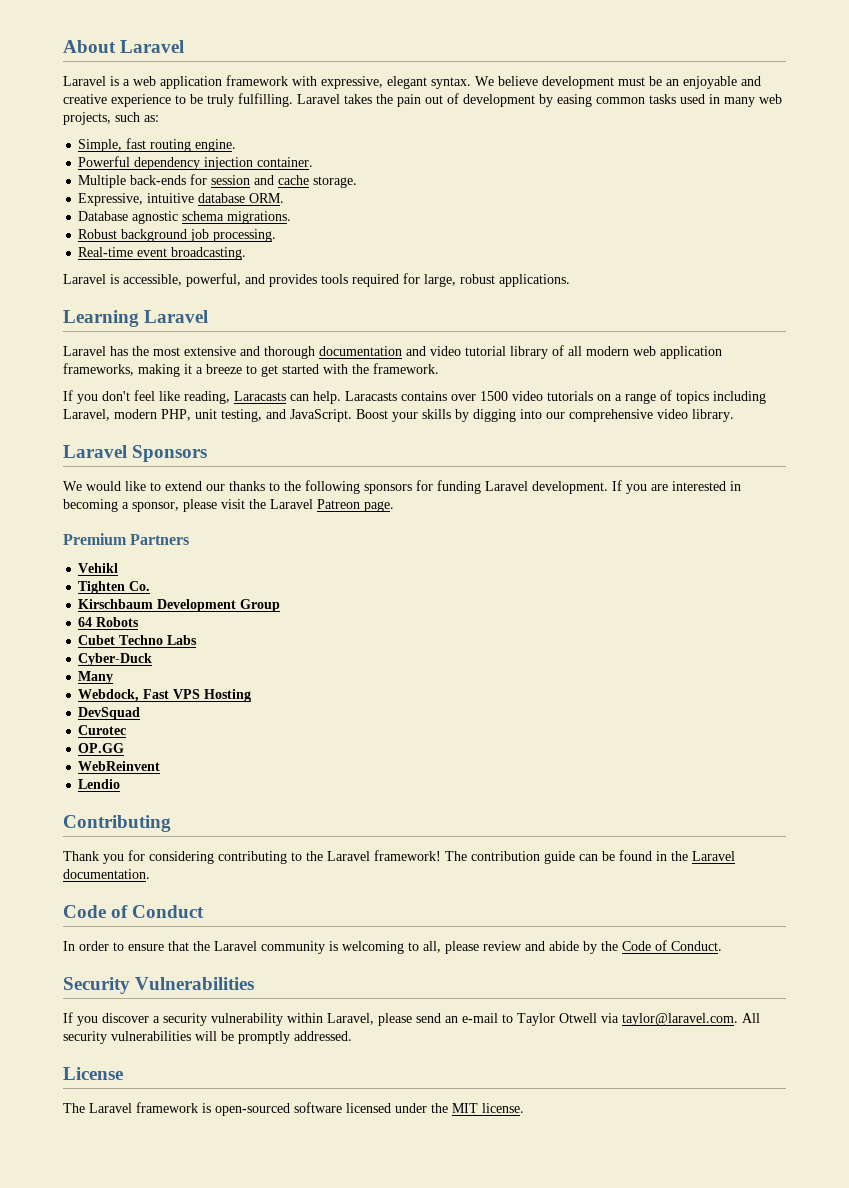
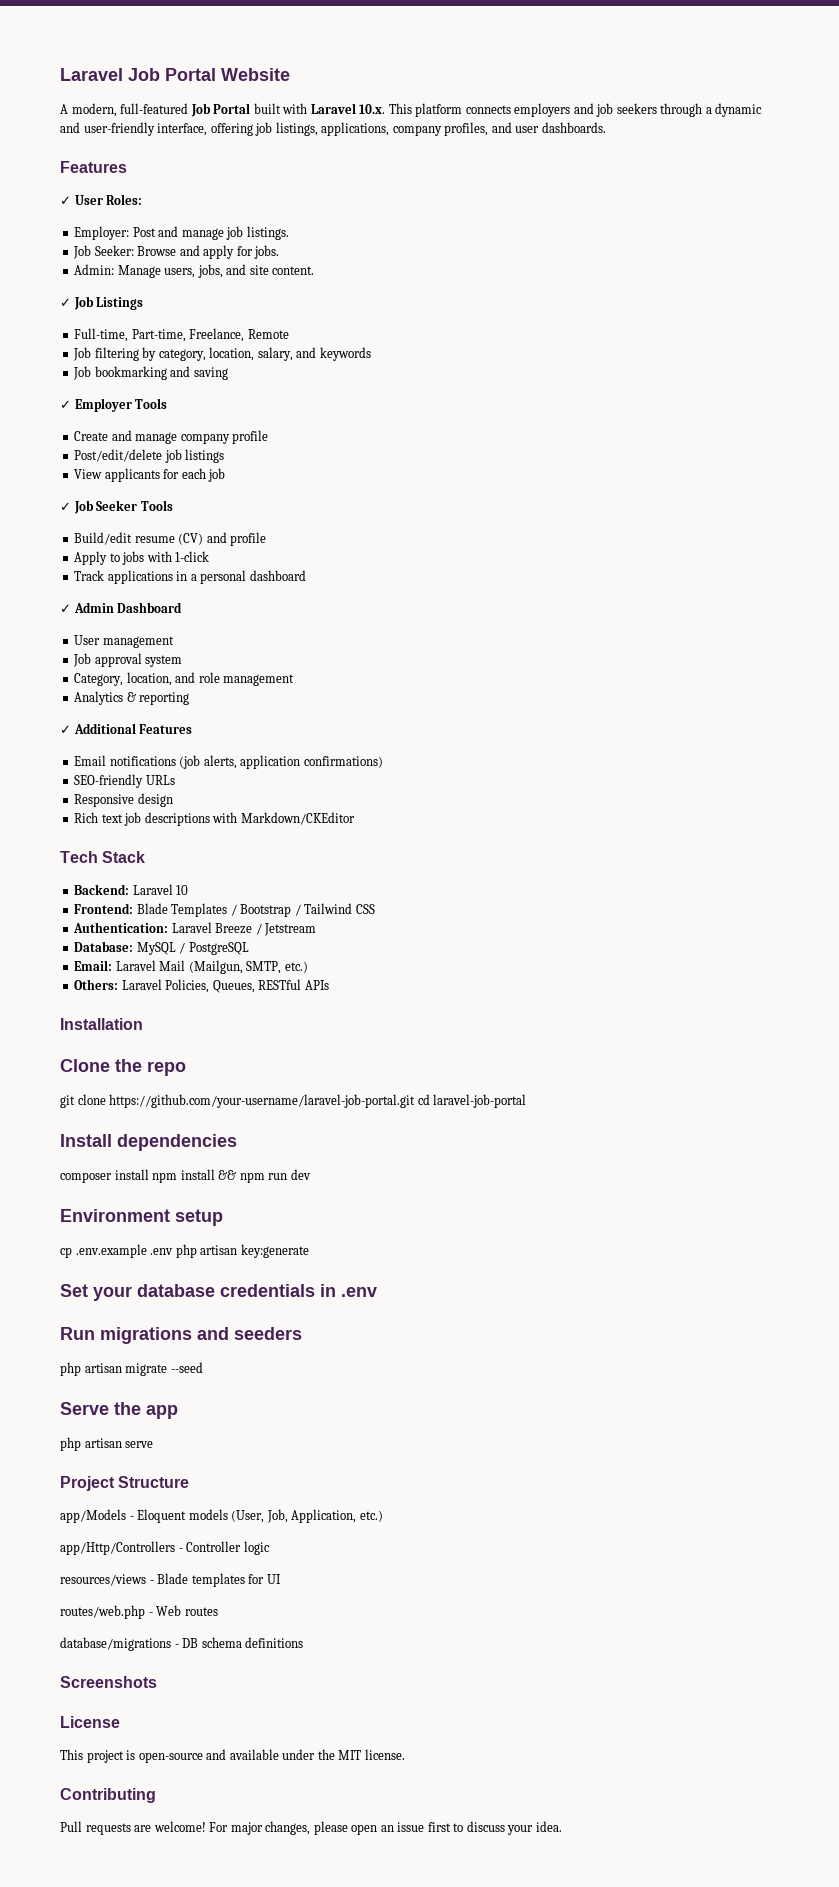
[63,40,185,53] [63,75,761,89] [63,93,782,107] [63,112,159,125] [78,138,237,152] [78,156,314,170] [78,174,358,188] [78,193,285,206] [78,211,292,224] [78,229,277,242] [78,247,247,260] [63,273,570,287] [63,310,209,327] [63,345,722,359] [63,363,439,377] [63,390,766,404] [63,409,734,422] [63,445,208,462] [63,480,741,494] [63,499,394,512] [63,533,190,545] [78,563,119,573] [78,581,151,594] [78,599,281,612] [78,617,140,627] [78,635,198,645] [78,653,153,666] [78,671,114,684] [78,689,252,702] [78,707,141,720] [78,725,127,735] [78,743,125,753] [78,761,161,771] [78,779,121,789] [63,815,171,832] [63,850,735,864] [63,869,150,879] [63,905,205,918] [63,940,722,954] [63,977,255,994] [63,1012,760,1026] [63,1031,352,1044] [63,1067,123,1080] [63,1102,524,1116] About Laravel // Laravel is a web application framework with expressive, elegant syntax. We believe development must be an enjoyable and creative experience to be truly fulfilling. Laravel takes the pain out of development by easing common tasks used in many web projects, such as: // Simple, fast routing engine. // Powerful dependency injection container. // Multiple back-ends for session and cache storage. // Expressive, intuitive database ORM. // Database agnostic schema migrations. // Robust background job processing. // Real-time event broadcasting. // Laravel is accessible, powerful, and provides tools required for large, robust applications. // Learning Laravel // Laravel has the most extensive and thorough documentation and video tutorial library of all modern web application frameworks, making it a breeze to get started with the framework. // If you don't feel like reading, Laracasts can help. Laracasts contains over 1500 video tutorials on a range of topics including Laravel, modern PHP, unit testing, and JavaScript. Boost your skills by digging into our comprehensive video library. // Laravel Sponsors // We would like to extend our thanks to the following sponsors for funding Laravel development. If you are interested in becoming a sponsor, please visit the Laravel Patreon page. // Premium Partners // Vehikl // Tighten Co. // Kirschbaum Development Group // 64 Robots // Cubet Techno Labs // Cyber-Duck // Many // Webdock, Fast VPS Hosting // DevSquad // Curotec // OP.GG // WebReinvent // Lendio // Contributing // Thank you for considering contributing to the Laravel framework! The contribution guide can be found in the Laravel documentation. // Code of Conduct // In order to ensure that the Laravel community is welcoming to all, please review and abide by the Code of Conduct. // Security Vulnerabilities // If you discover a security vulnerability within Laravel, please send an e-mail to Taylor Otwell via taylor@laravel.com. All security vulnerabilities will be promptly addressed. // License // The Laravel framework is open-sourced software licensed under the MIT license. -> [60,68,290,81] [60,103,763,117] [60,122,606,136] [60,161,127,173] [60,194,143,205] [74,226,289,240] [73,245,280,259] [74,264,315,278] [60,296,144,310] [74,328,289,342] [73,347,371,361] [73,366,228,380] [60,398,168,412] [74,430,269,444] [74,449,225,463] [74,468,226,482] [60,500,173,514] [74,532,267,546] [74,551,210,565] [74,570,306,584] [60,602,183,613] [74,635,174,648] [73,653,183,667] [74,672,295,686] [74,691,190,705] [60,723,193,734] [74,755,383,769] [74,774,175,788] [74,793,173,807] [74,812,355,826] [60,851,146,863] [74,884,189,895] [74,903,375,917] [73,922,317,936] [74,941,249,955] [74,960,308,974] [74,979,329,993] [60,1018,143,1030] [60,1059,186,1076] [60,1094,527,1108] [60,1134,237,1151] [60,1169,311,1183] [60,1209,223,1226] [60,1244,309,1258] [60,1284,377,1301] [60,1327,302,1344] [60,1362,203,1376] [60,1402,178,1419] [60,1437,154,1451] [60,1476,190,1491] [60,1509,383,1523] [60,1541,270,1555] [60,1573,281,1587] [60,1605,218,1619] [60,1637,304,1651] [60,1676,157,1688] [60,1716,120,1728] [60,1749,405,1763] [60,1788,156,1803] [60,1821,562,1835] Laravel Job Portal Website // A modern, full-featured Job Portal built with Laravel 10.x. This platform connects employers and job seekers through a dynamic and user-friendly interface, offering job listings, applications, company profiles, and user dashboards. // Features // ✓ User Roles: // Employer: Post and manage job listings. // Job Seeker: Browse and apply for jobs. // Admin: Manage users, jobs, and site content. // ✓ Job Listings // Full-time, Part-time, Freelance, Remote // Job filtering by category, location, salary, and keywords // Job bookmarking and saving // ✓ Employer Tools // Create and manage company profile // Post/edit/delete job listings // View applicants for each job // ✓ Job Seeker Tools // Build/edit resume (CV) and profile // Apply to jobs with 1-click // Track applications in a personal dashboard // ✓ Admin Dashboard // User management // Job approval system // Category, location, and role management // Analytics & reporting // ✓ Additional Features // Email notifications (job alerts, application confirmations) // SEO-friendly URLs // Responsive design // Rich text job descriptions with Markdown/CKEditor // Tech Stack // Backend: Laravel 10 // Frontend: Blade Templates / Bootstrap / Tailwind CSS // Authentication: Laravel Breeze / Jetstream // Database: MySQL / PostgreSQL // Email: Laravel Mail (Mailgun, SMTP, etc.) // Others: Laravel Policies, Queues, RESTful APIs // Installation // Clone the repo // git clone https://github.com/your-username/laravel-job-portal.git cd laravel-job-portal // Install dependencies // composer install npm install && npm run dev // Environment setup // cp .env.example .env php artisan key:generate // Set your database credentials in .env // Run migrations and seeders // php artisan migrate --seed // Serve the app // php artisan serve // Project Structure // app/Models - Eloquent models (User, Job, Application, etc.) // app/Http/Controllers - Controller logic // resources/views - Blade templates for UI // routes/web.php - Web routes // database/migrations - DB schema definitions // Screenshots // License // This project is open-source and available under the MIT license. // Contributing // Pull requests are welcome! For major changes, please open an issue first to discuss your idea.

